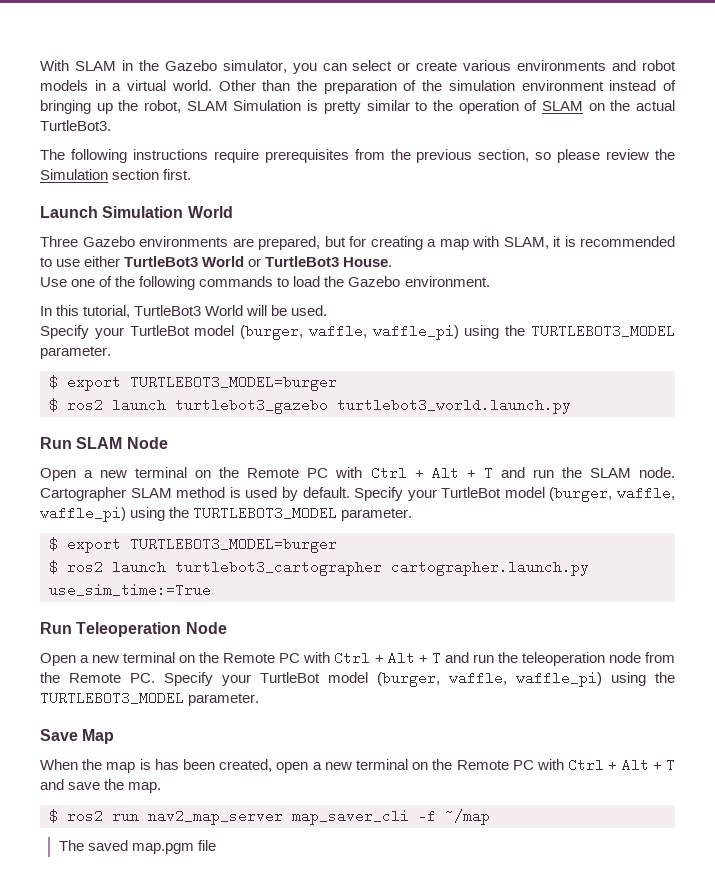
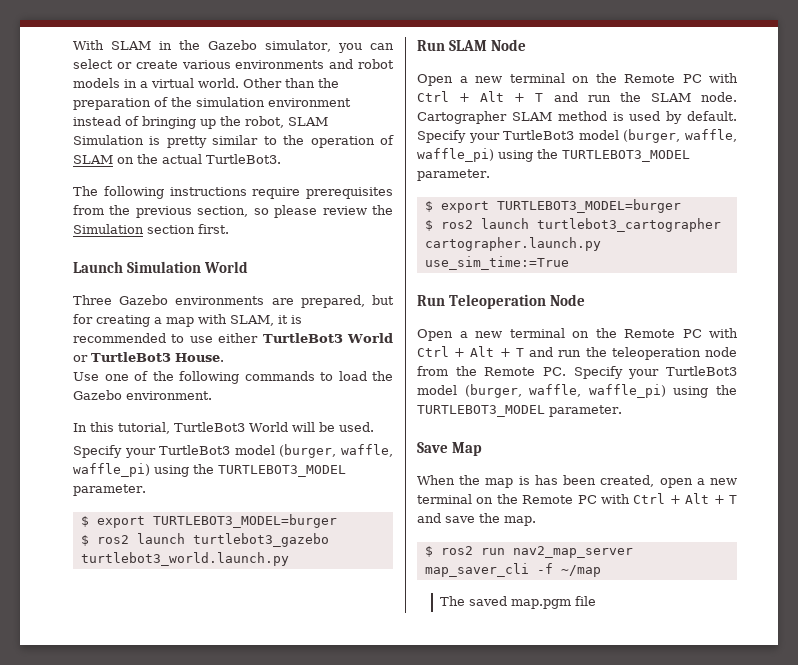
[129,325,190,336] TurtleBot -> [159,445,231,455] TurtleBot3
[441,487,502,498] TurtleBot -> [503,130,575,140] TurtleBot3
[260,672,320,683] TurtleBot -> [666,366,737,376] TurtleBot3

